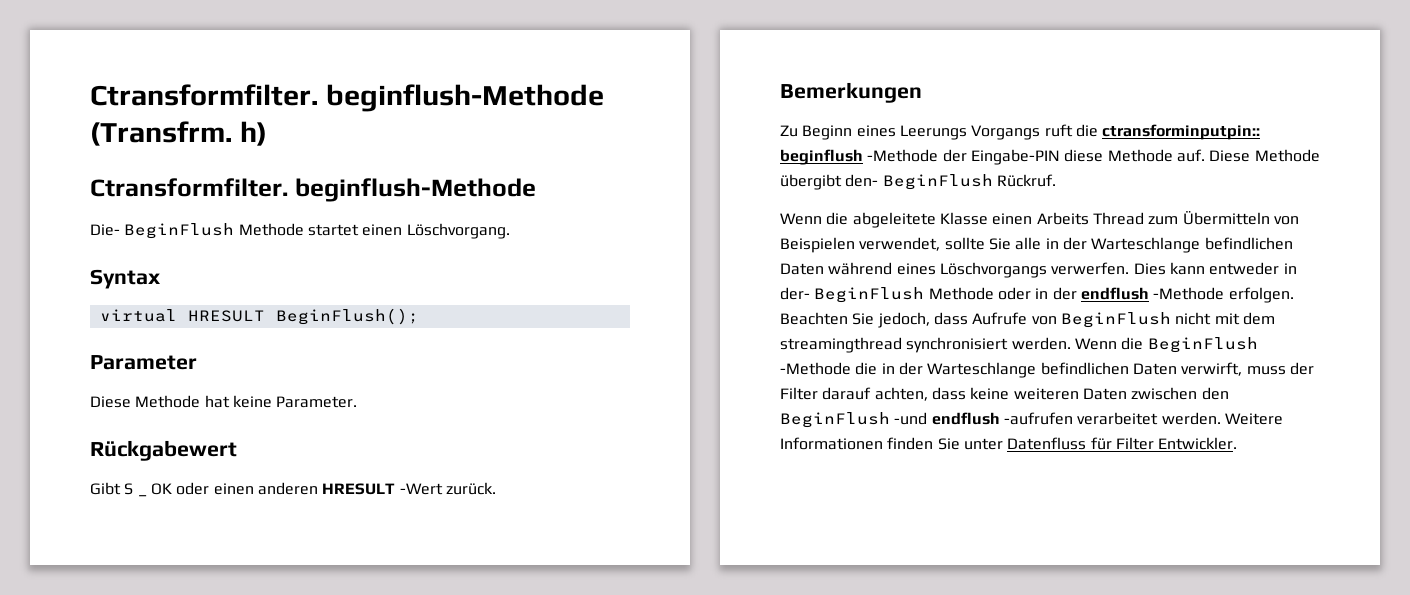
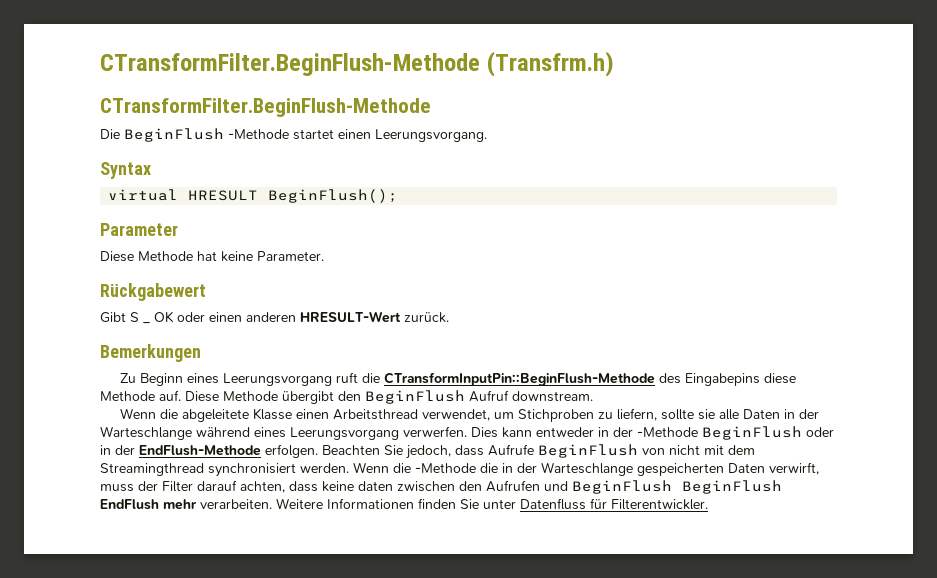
[90,84,604,112] [90,121,267,146] [90,178,536,202] [90,223,304,239] Ctransformfilter. beginflush-Methode (Transfrm. h) // Ctransformfilter. beginflush-Methode // Die- BeginFlush Methode -> [100,51,614,77] [100,98,431,117] [100,128,289,142] CTransformFilter.BeginFlush-Methode (Transfrm.h) // CTransformFilter.BeginFlush-Methode // Die BeginFlush -Methode
[406,223,510,239] Löschvorgang. -> [375,129,487,142] Leerungsvorgang.
[322,483,443,495] HRESULT -Wert -> [300,311,401,323] HRESULT-Wert
[899,124,1261,140] [780,149,1060,165] Leerungs Vorgangs ruft die ctransforminputpin:: beginflush -Methode der Eingabe-PIN -> [222,372,760,386] Leerungsvorgang ruft die CTransformInputPin::BeginFlush-Methode des Eingabepins
[845,174,1056,190] den- BeginFlush Rückruf. -> [338,390,593,404] den BeginFlush Aufruf downstream.
[1036,211,1299,225] [780,237,1293,253] [780,263,824,275] Arbeits Thread zum Übermitteln von Beispielen verwendet, sollte Sie alle in der Warteschlange befindlichen Daten -> [332,408,819,422] [100,426,192,440] Arbeitsthread verwendet, um Stichproben zu liefern, sollte sie alle Daten in der Warteschlange
[939,262,1047,278] Löschvorgangs -> [290,427,399,440] Leerungsvorgang
[780,287,994,303] der- BeginFlush Methode -> [613,426,802,440] der -Methode BeginFlush
[1080,287,1225,300] endflush -Methode -> [139,445,261,456] EndFlush-Methode
[1031,312,1171,328] von BeginFlush -> [538,444,665,458] BeginFlush von
[780,337,902,353] streamingthread -> [100,463,204,476] Streamingthread
[1147,337,1258,353] BeginFlush -> (411, 468) none
[1040,362,1129,375] befindlichen -> [637,463,724,476] gespeicherten
[1013,387,1229,400] [780,412,1221,428] weiteren Daten zwischen den BeginFlush -und endflush -aufrufen verarbeitet werden. -> [358,480,782,494] [100,499,272,510] daten zwischen den Aufrufen und BeginFlush BeginFlush EndFlush mehr verarbeiten.
[1115,437,1238,450] Filter Entwickler. -> [611,499,708,510] Filterentwickler.

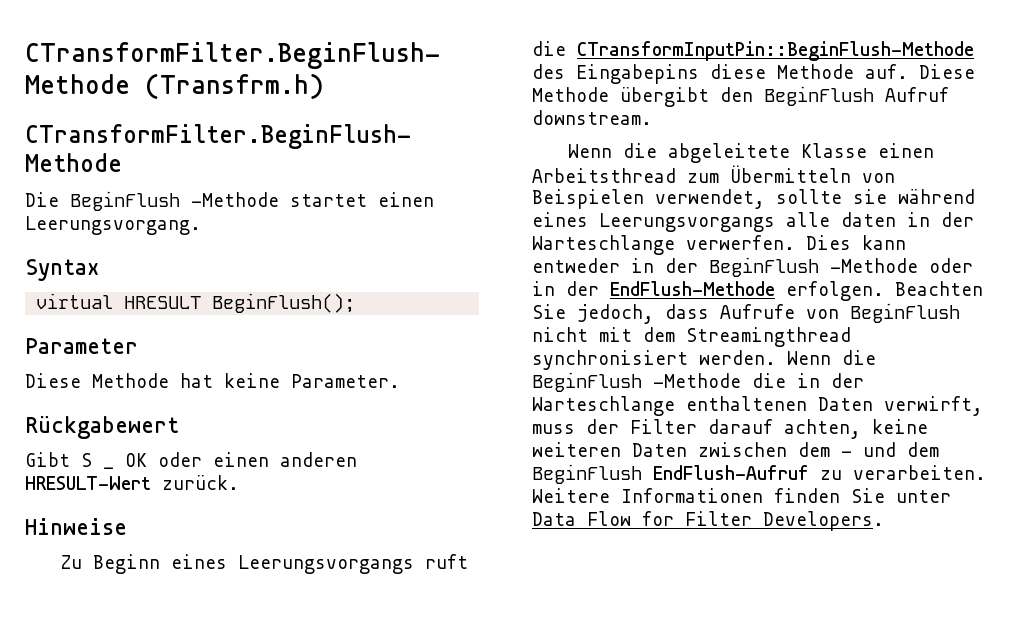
[100,344,201,362] Bemerkungen -> [25,518,127,535] Hinweise
[222,373,332,386] Leerungsvorgang -> [238,555,415,574] Leerungsvorgangs
[421,408,819,422] [100,426,399,440] verwendet, um Stichproben zu liefern, sollte sie alle Daten in der Warteschlange während eines Leerungsvorgang -> [687,165,895,183] [532,189,975,209] [532,212,974,232] [532,235,675,255] zum Übermitteln von Beispielen verwendet, sollte sie während eines Leerungsvorgangs alle daten in der Warteschlange
[637,426,802,440] -Methode BeginFlush -> [709,257,918,277] BeginFlush -Methode
[538,444,665,458] BeginFlush von -> [806,303,960,323] von BeginFlush
(411, 468) none -> [532,372,642,392] BeginFlush
[637,463,724,476] gespeicherten -> [686,396,807,411] enthaltenen
[289,480,782,494] [100,499,197,510] dass keine daten zwischen den Aufrufen und BeginFlush BeginFlush EndFlush mehr -> [872,419,928,434] [532,442,939,457] [532,464,842,484] keine weiteren Daten zwischen dem - und dem BeginFlush EndFlush-Aufruf zu
[520,498,708,510] Datenfluss für Filterentwickler. -> [532,511,884,531] Data Flow for Filter Developers.

